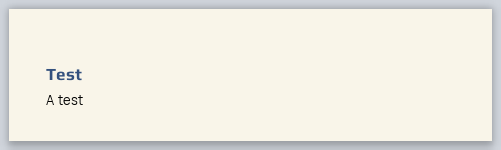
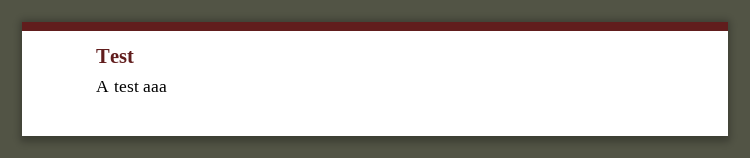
(83, 100) none -> [143,84,168,92] aaa

